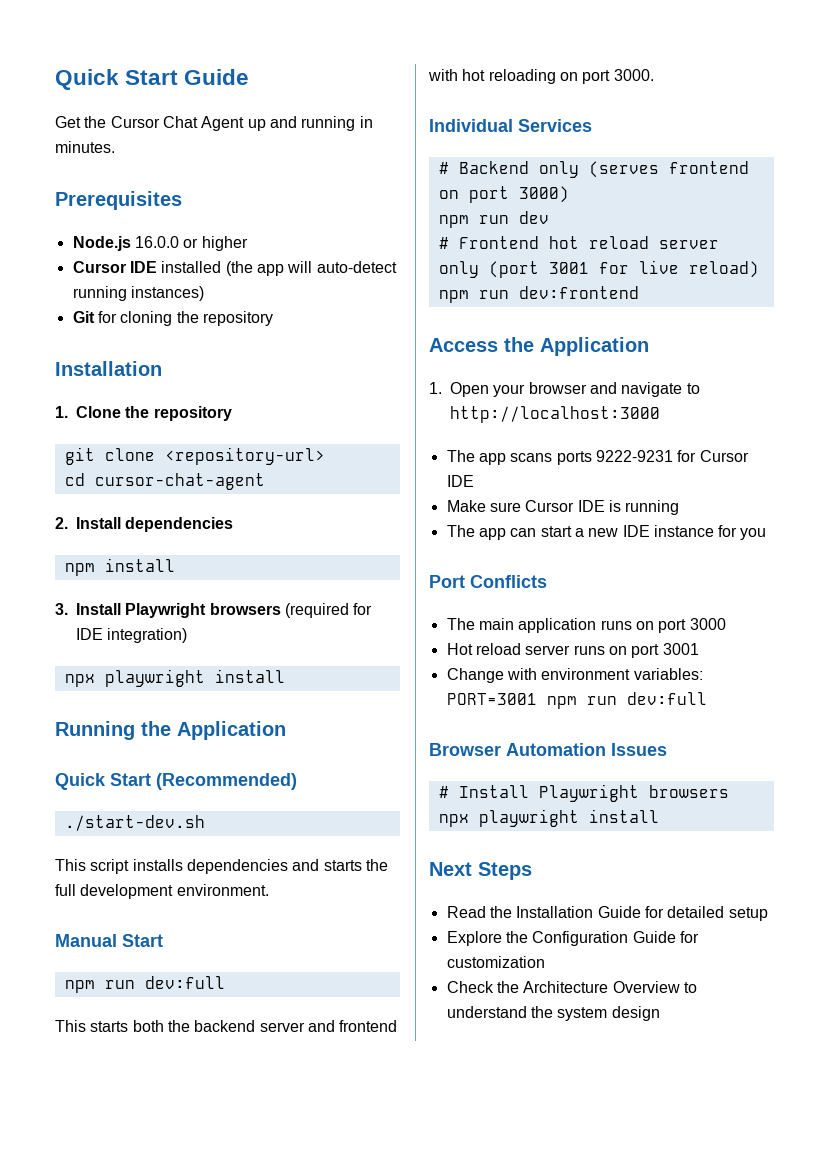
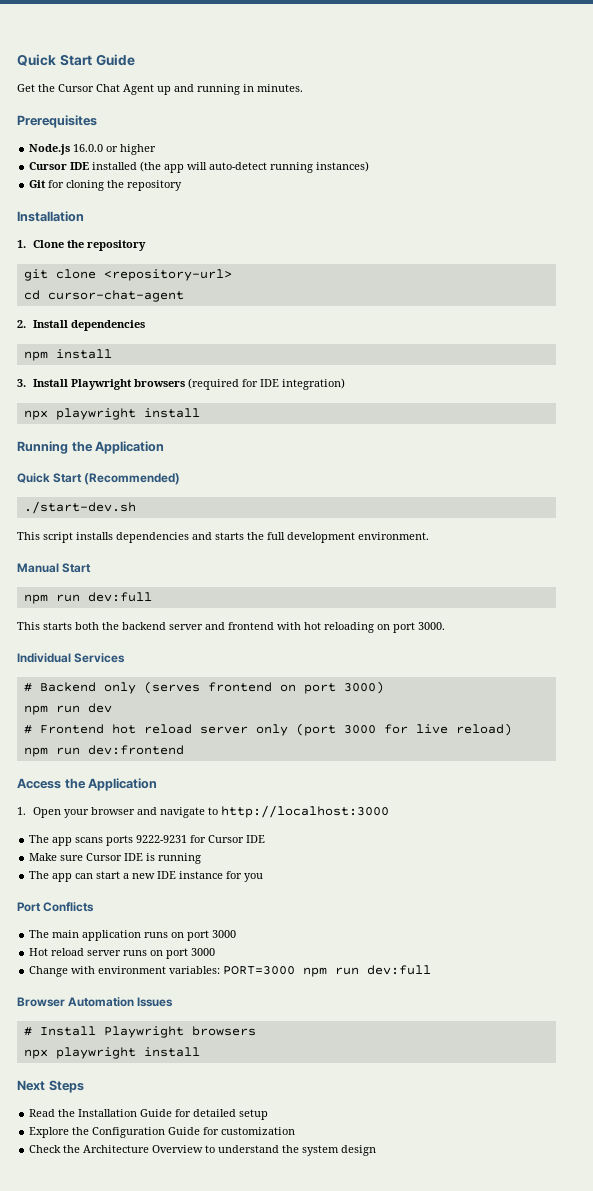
[548,262,589,274] 3001 -> [343,725,376,734] 3000
[662,643,699,655] 3001 -> [191,948,216,956] 3000
[446,693,537,705] PORT=3001 -> [223,966,296,975] PORT=3000

